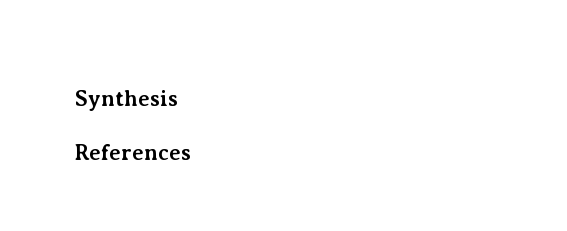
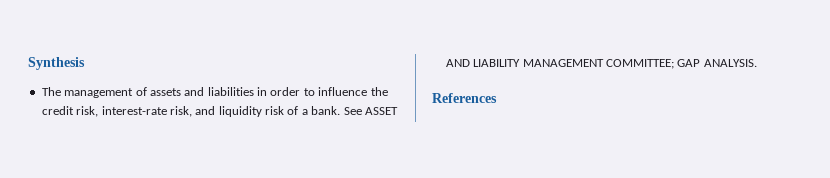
(178, 100) none -> [41,87,388,98] [41,106,398,117] [445,59,757,69] // The management of assets and liabilities in order to influence the credit risk, interest-rate risk, and liquidity risk of a bank. See ASSET AND LIABILITY MANAGEMENT COMMITTEE; GAP ANALYSIS.

